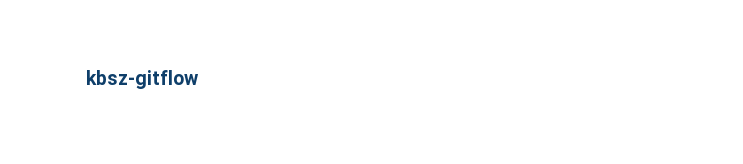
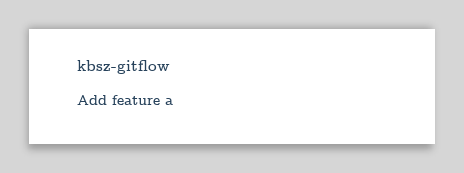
(199, 79) none -> [77,95,173,105] // Add feature a

